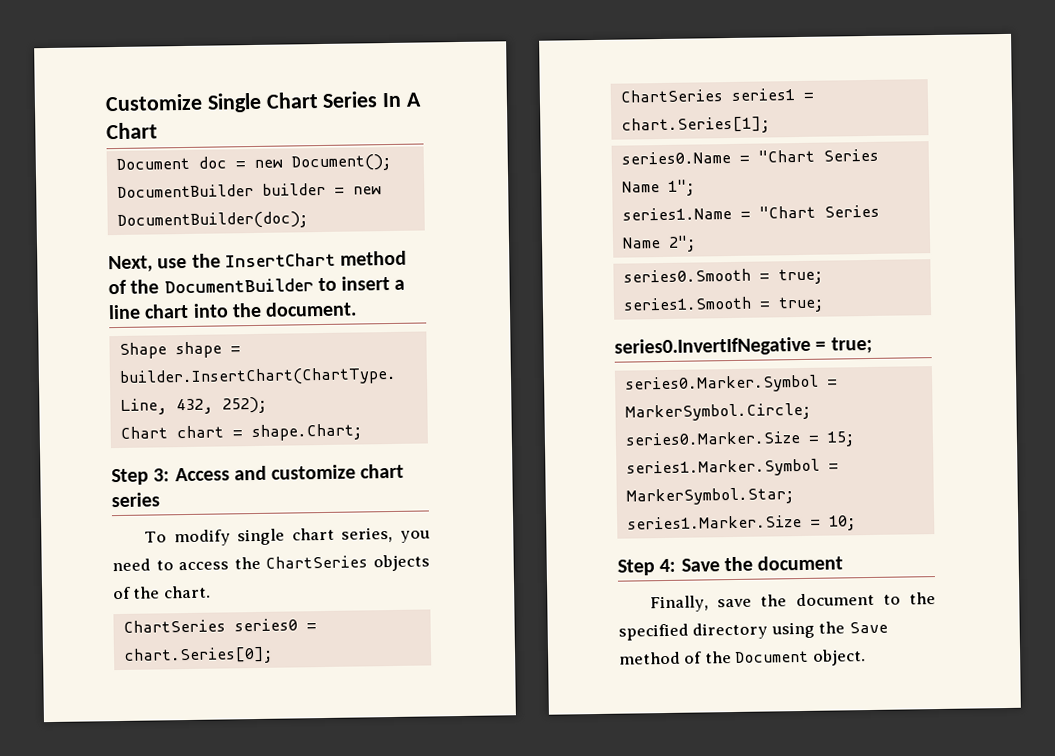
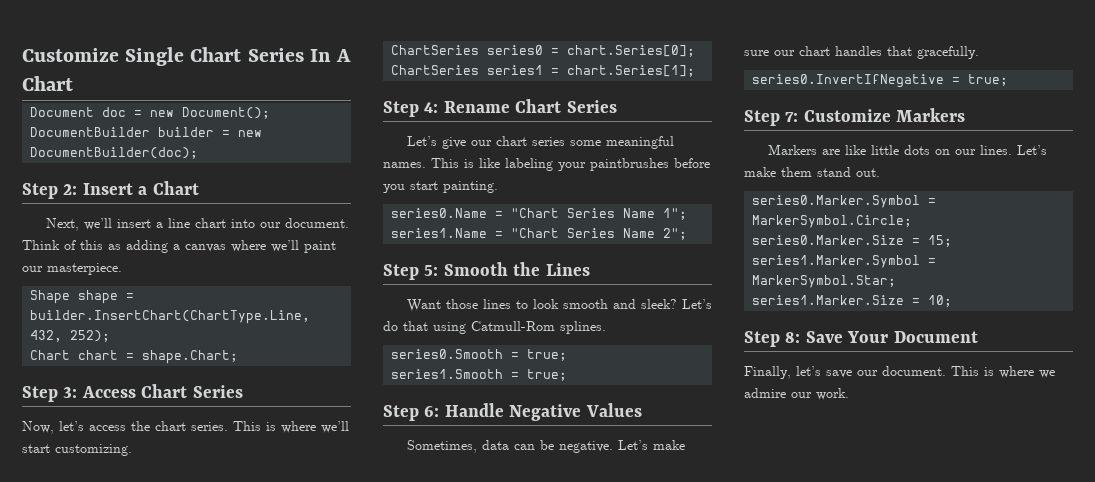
[108,250,408,273] [108,277,337,295] Next, use the InsertChart method of the DocumentBuilder to -> [22,181,199,199] [45,218,112,231] Step 2: Insert a Chart // Next, we’ll
[231,301,358,318] the document. -> [259,218,349,228] [22,240,336,253] [22,263,122,275] our document. Think of this as adding a canvas where we’ll paint our masterpiece.
[233,463,405,481] [111,492,160,508] [144,526,430,547] [112,554,430,572] [113,585,211,600] and customize chart series // To modify single chart series, you need to access the ChartSeries objects of the chart. -> [141,384,243,398] [22,421,349,434] [22,444,132,456] Chart Series // Now, let’s access the chart series. This is where we’ll start customizing.
(771, 125) none -> [383,99,617,117] [406,136,674,149] [383,158,710,171] [383,181,498,193] // Step 4: Rename Chart Series // Let’s give our chart series some meaningful names. This is like labeling your paintbrushes before you start painting.
(697, 243) none -> [383,262,590,280] [406,299,712,312] [383,321,606,334] // Step 5: Smooth the Lines // Want those lines to look smooth and sleek? Let’s do that using Catmull-Rom splines.
[614,336,873,357] series0.InvertIfNegative = true; -> [383,403,642,421] [406,440,685,453] [744,46,979,59] [752,74,1009,88] [744,108,966,126] [767,144,1047,155] [744,167,880,177] Step 6: Handle Negative Values // Sometimes, data can be negative. Let’s make sure our chart handles that gracefully. // series0.InvertIfNegative = true; // Step 7: Customize Markers // Markers are like little dots on our lines. Let’s make them stand out.
[659,555,844,573] [650,592,936,613] [618,621,888,641] [619,649,866,666] 4: Save the document // Finally, save the document to the specified directory using the Save method of the Document object. -> [785,331,978,343] [744,366,1055,379] [744,388,849,400] 8: Save Your Document // Finally, let’s save our document. This is where we admire our work.

